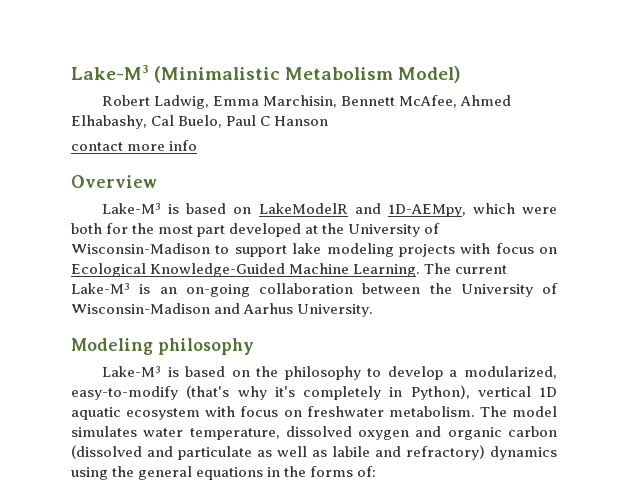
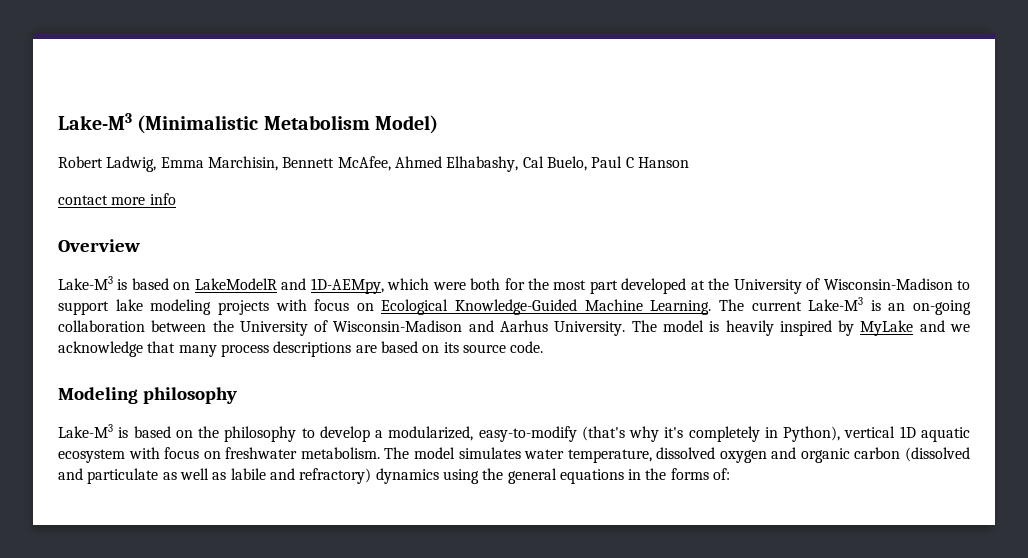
(374, 310) none -> [631,320,970,336] [58,341,544,357] The model is heavily inspired by MyLake and we acknowledge that many process descriptions are based on its source code.

